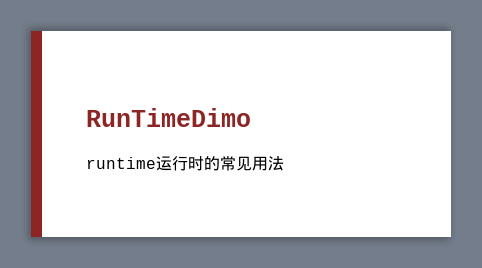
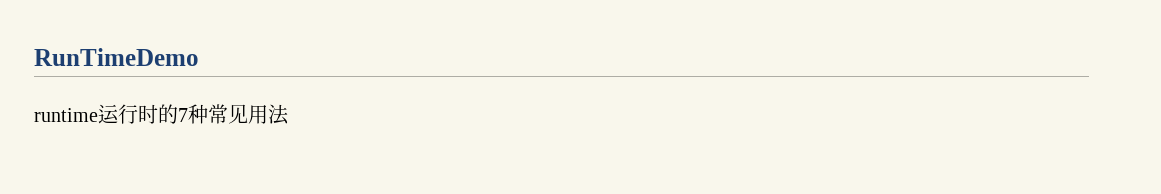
[86,108,251,127] RunTimeDimo -> [34,48,199,66] RunTimeDemo
(220, 163) none -> [178,104,208,124] 7种

